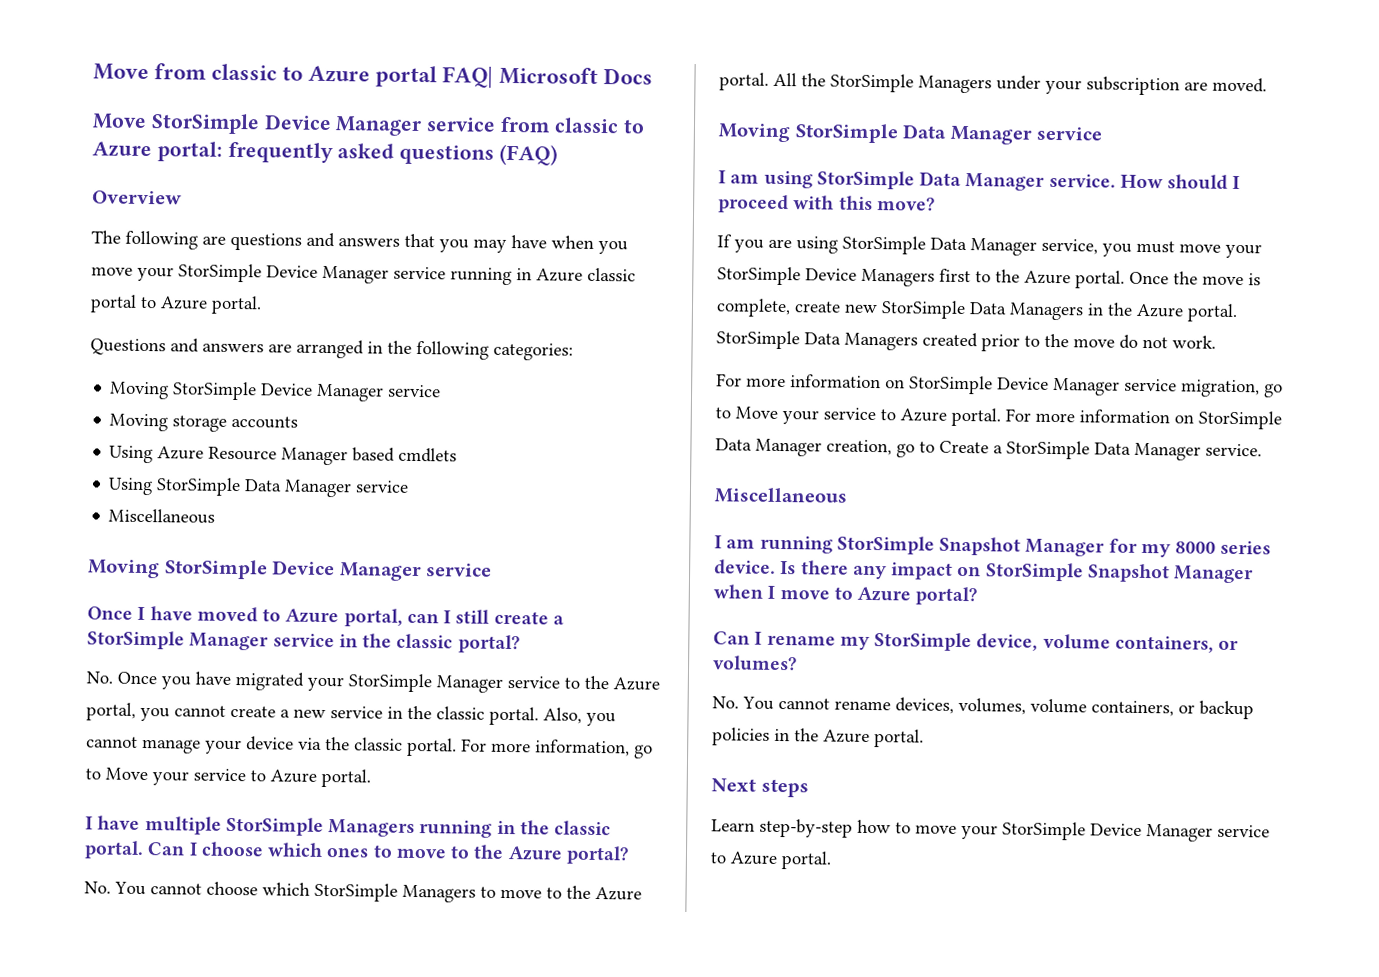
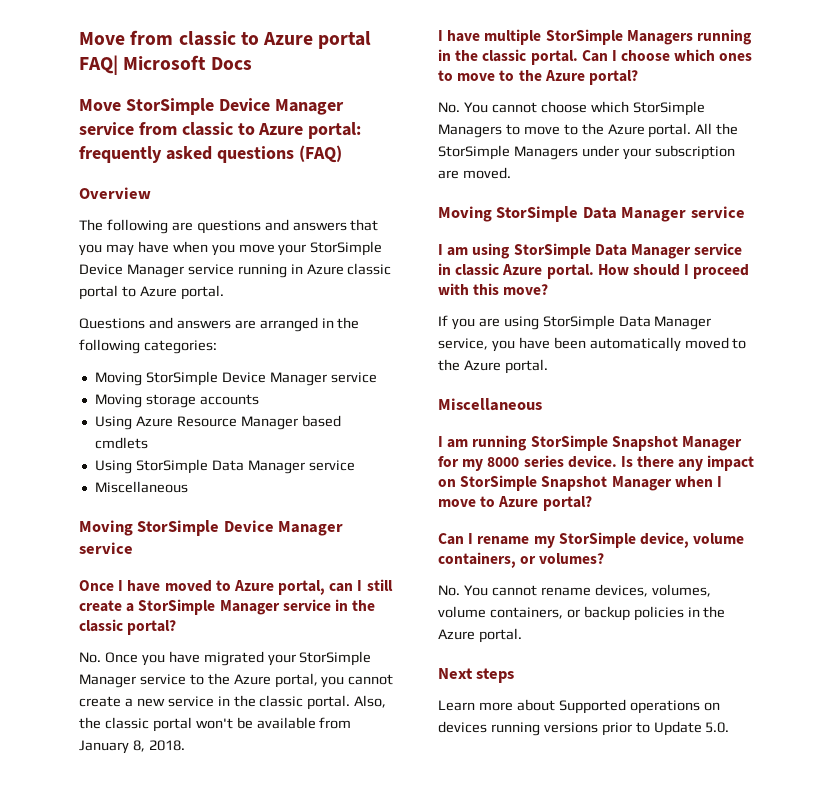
[586,712,616,727] [86,736,653,759] [85,767,371,788] you cannot manage your device via the classic portal. For more information, go to Move your service to Azure portal. -> [79,717,352,732] [79,740,185,754] the classic portal won't be available from January 8, 2018.
[1048,173,1116,188] service. -> [694,243,743,255] [438,263,594,279] service in classic Azure portal.
[1136,240,1262,259] [717,266,1261,289] [716,298,1238,323] [716,330,1216,352] [716,373,1283,398] [715,406,1282,430] [715,438,1262,461] must move your StorSimple Device Managers first to the Azure portal. Once the move is complete, create new StorSimple Data Managers in the Azure portal. StorSimple Data Managers created prior to the move do not work. // For more information on StorSimple Device Manager service migration, go to Move your service to Azure portal. For more information on StorSimple Data Manager creation, go to Create a StorSimple Data Manager service. -> [518,337,747,352] [438,359,548,374] have been automatically moved to the Azure portal.
[759,818,1270,842] [710,851,832,870] step-by-step how to move your StorSimple Device Manager service to Azure portal. -> [478,699,720,714] [438,721,730,736] more about Supported operations on devices running versions prior to Update 5.0.

